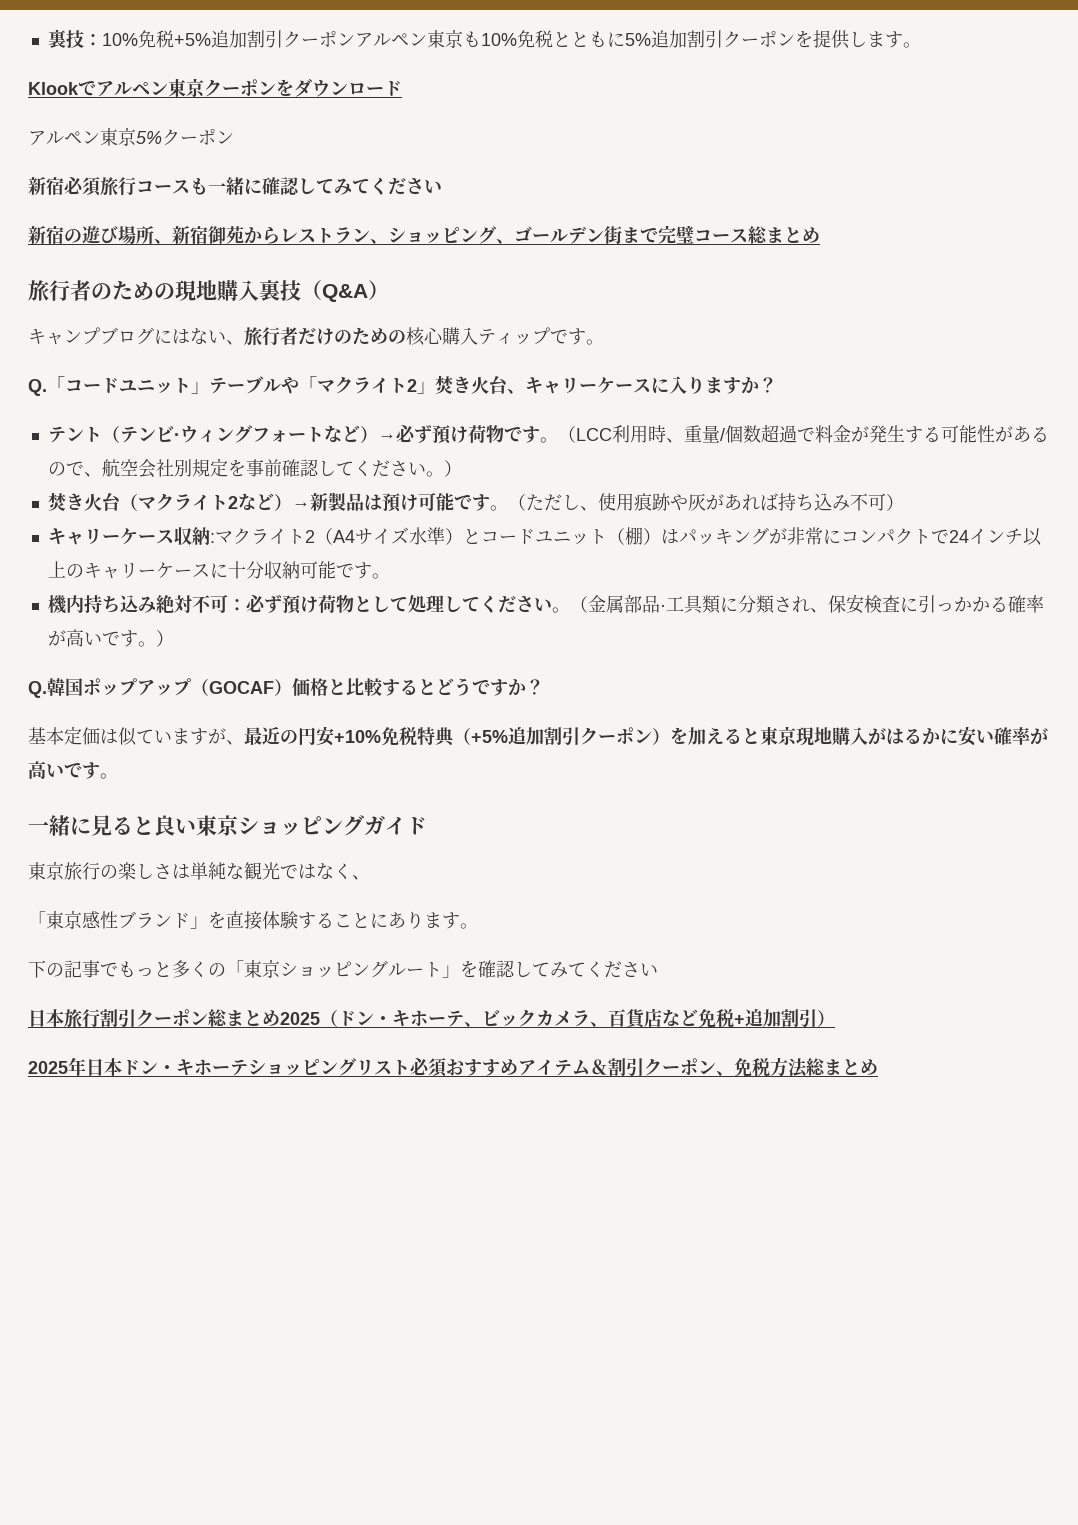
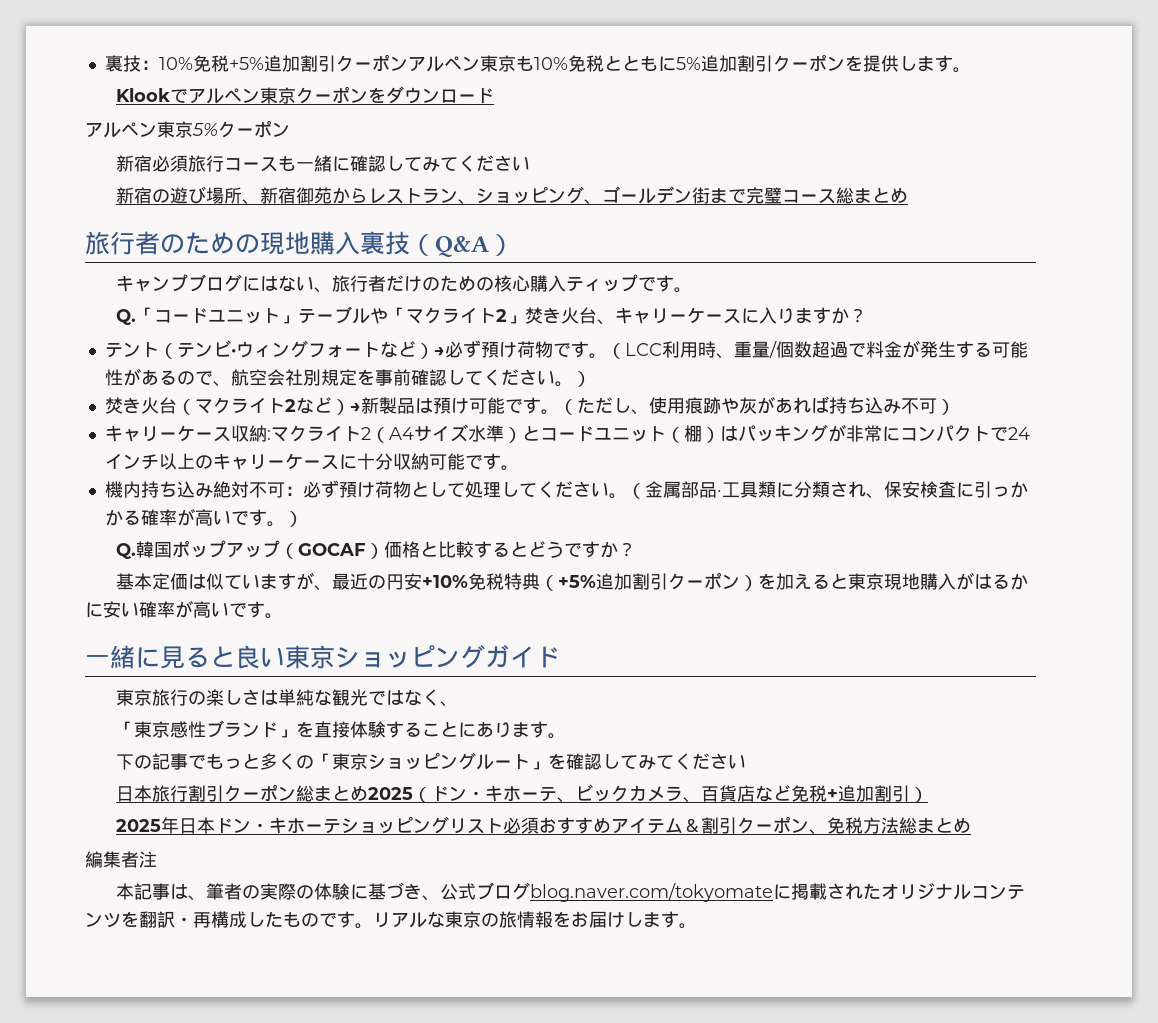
(878, 1067) none -> [85,851,157,868] [115,882,1025,902] [85,911,697,929] // 編集者注 // 本記事は、筆者の実際の体験に基づき、公式ブログblog.naver.com/tokyomateに掲載されたオリジナルコンテンツを翻訳・再構成したものです。リアルな東京の旅情報をお届けします。

